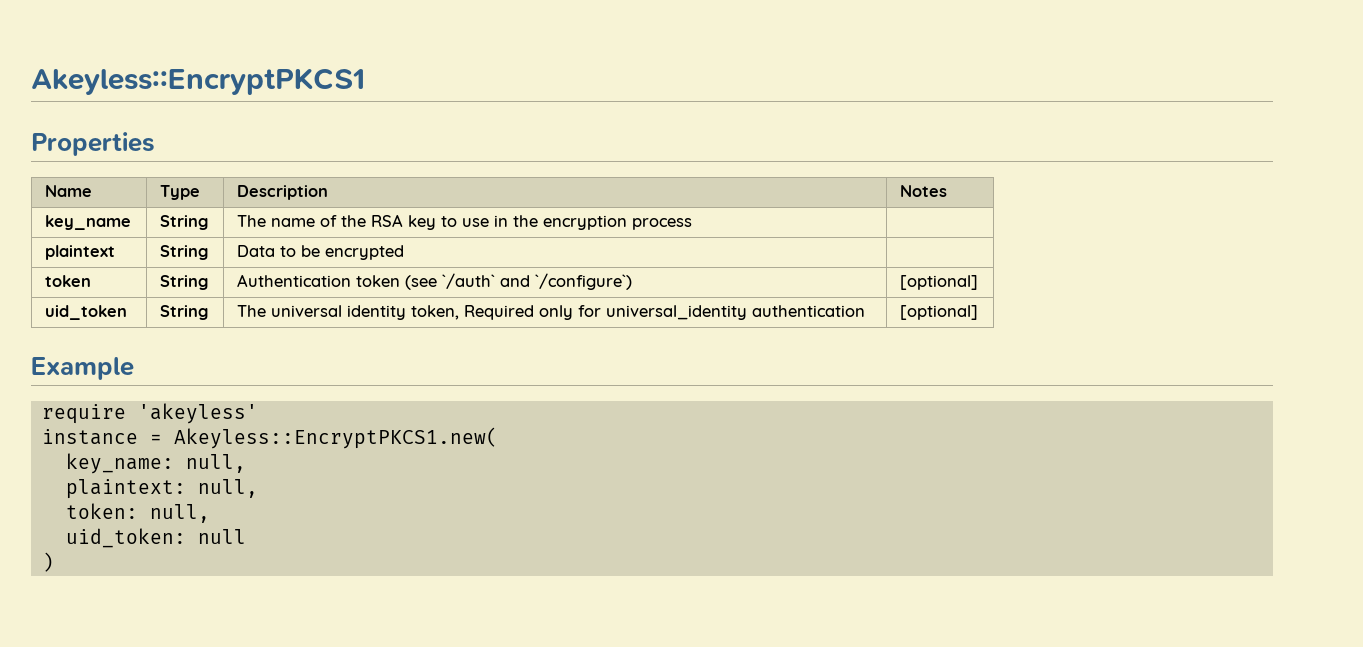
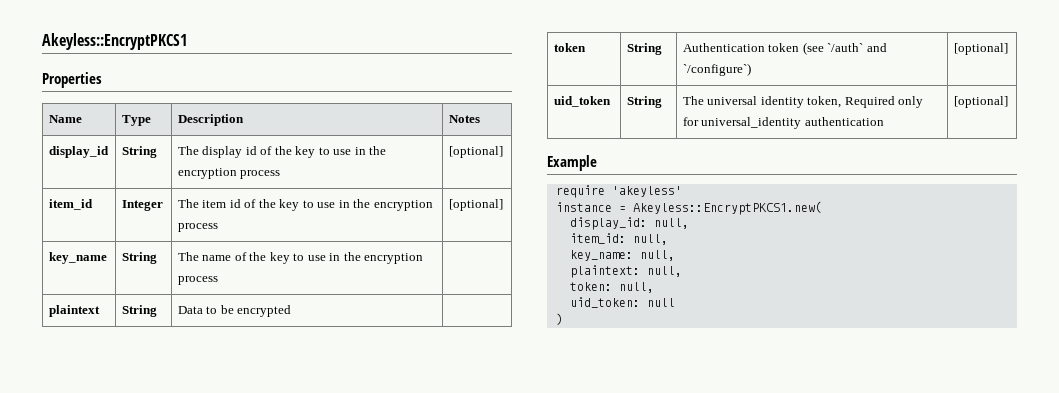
(948, 191) none -> [48,146,109,158] [121,146,157,158] [177,146,387,158] [177,168,281,179] [448,146,503,158] [48,199,93,210] [121,200,163,211] [177,199,433,211] [177,223,218,232] [448,199,503,211] // display_id | String | The display id of the key to use in the encryption process | [optional] // item_id | Integer | The item id of the key to use in the encryption process | [optional]
[371,214,404,227] RSA -> (267, 256) none
(499, 438) none -> [569,217,689,230] [569,233,668,245] // display_id: null, // item_id: null,

